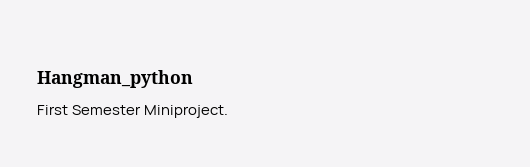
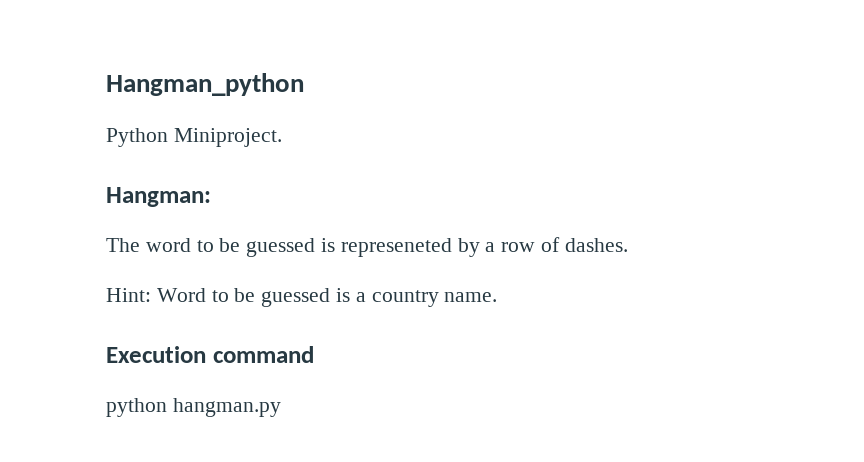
[37,105,142,115] First Semester -> [106,128,168,147] Python
(229, 111) none -> [106,187,211,207] [106,237,628,257] [106,288,498,307] [106,346,314,363] [106,398,281,417] // Hangman: // The word to be guessed is represeneted by a row of dashes. // Hint: Word to be guessed is a country name. // Execution command // python hangman.py

